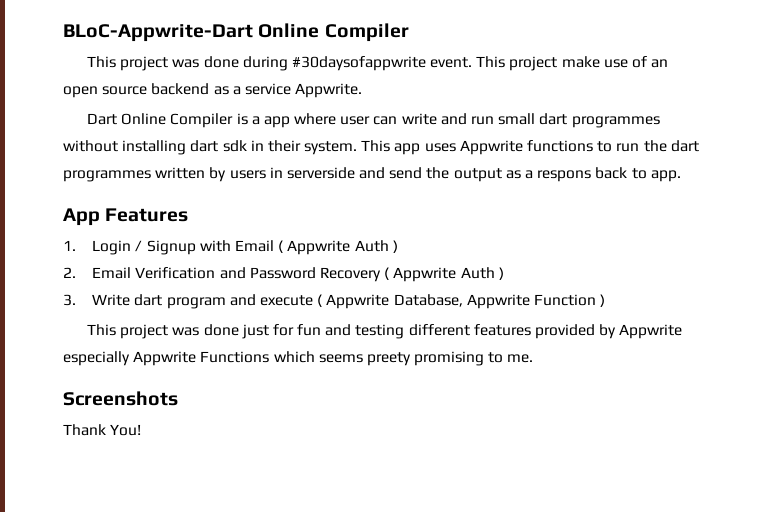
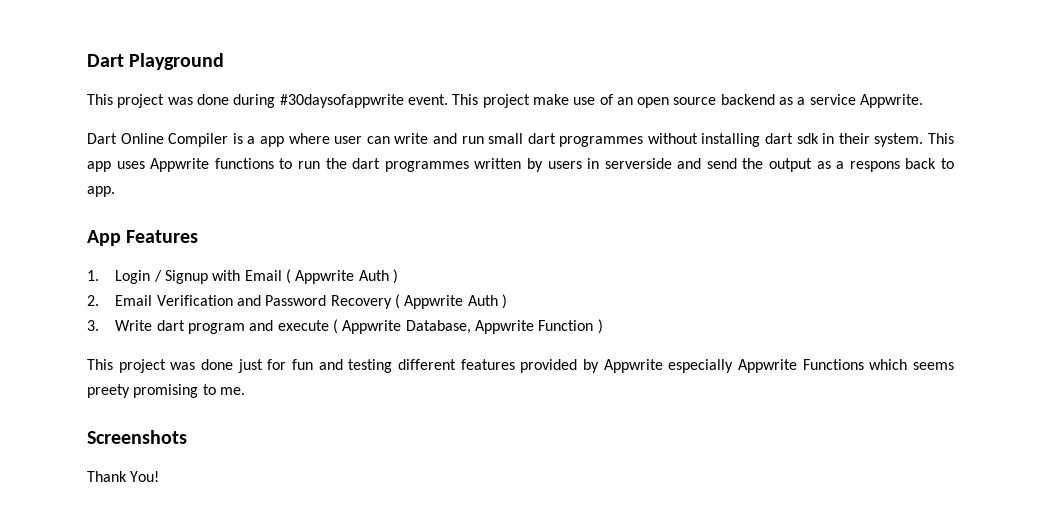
[63,23,409,42] BLoC-Appwrite-Dart Online Compiler -> [87,53,225,70] Dart Playground

